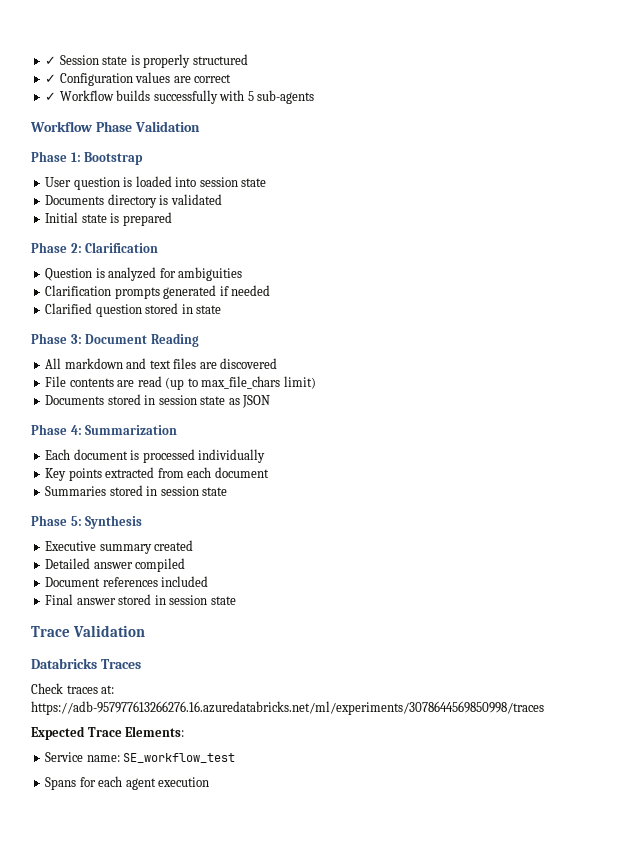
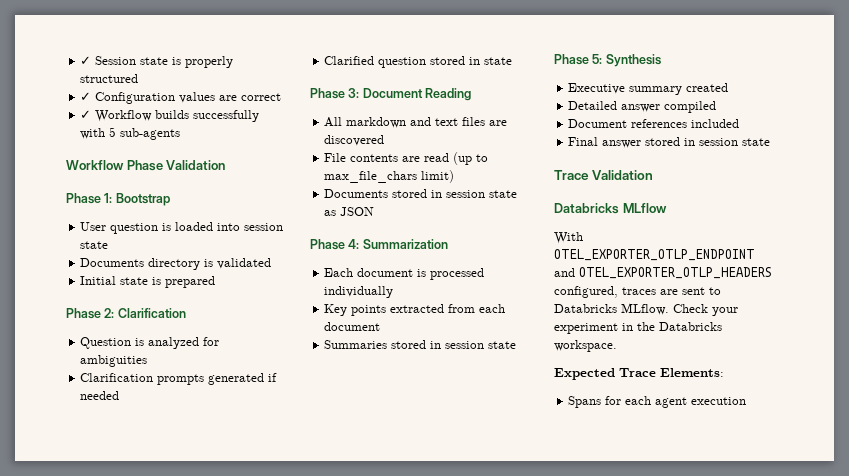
[100,659,141,669] [31,683,115,694] [31,701,544,715] Traces // Check traces at: https://adb-957977613266276.16.azuredatabricks.net/ml/experiments/3078644569850998/traces -> [622,203,667,213] [554,232,583,244] [554,249,755,261] [554,267,772,279] [554,286,721,298] [554,303,738,316] [554,322,722,334] [554,340,617,352] MLflow // With OTEL_EXPORTER_OTLP_ENDPOINT and OTEL_EXPORTER_OTLP_HEADERS configured, traces are sent to Databricks MLflow. Check your experiment in the Databricks workspace.
[45,752,236,763] // Service name: SE_workflow_test -> (724, 372) none

